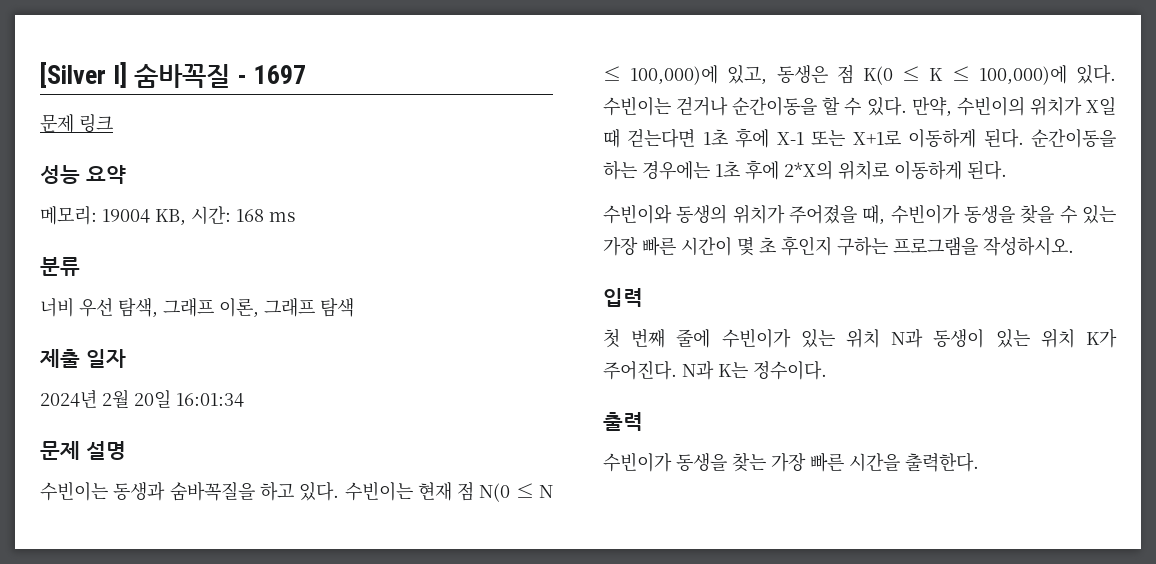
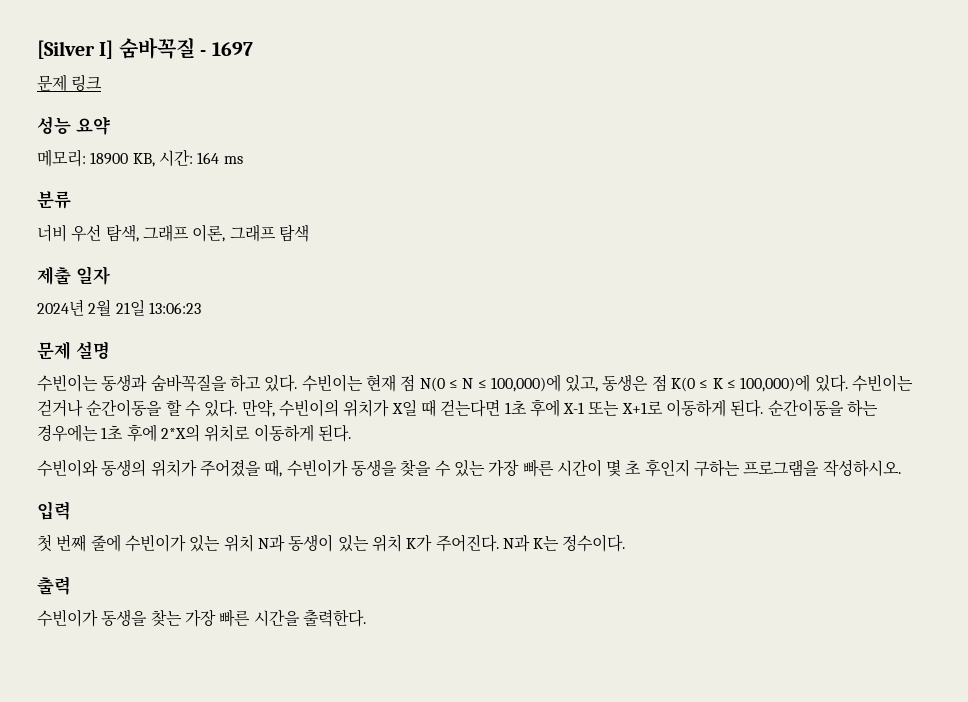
[102,209,150,223] 19004 -> [90,152,129,165] 18900
[236,209,264,222] 168 -> [197,152,220,164] 164
[134,390,244,408] 20일 16:01:34 -> [115,300,201,316] 21일 13:06:23

